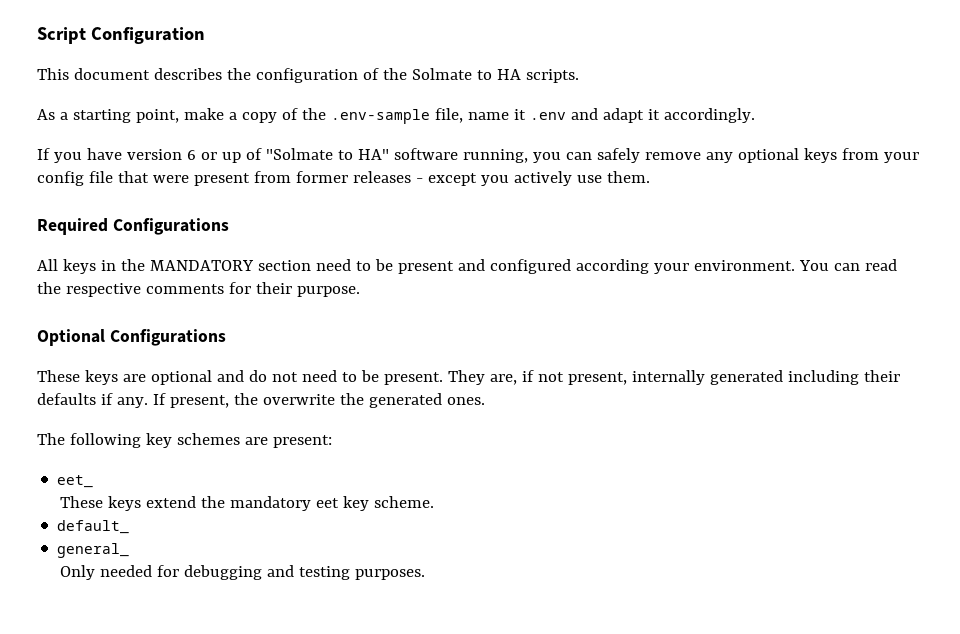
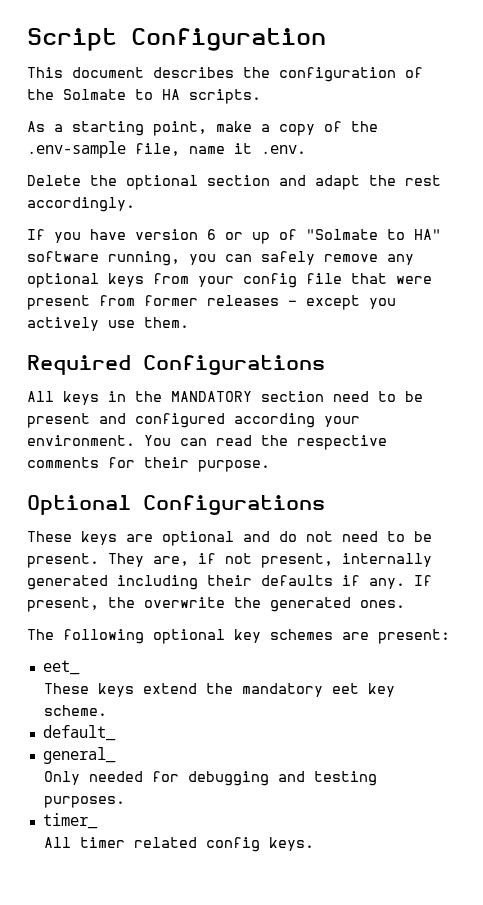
[529,108,660,123] .env and adapt it -> [261,145,306,154] [27,175,441,190] .env. // Delete the optional section and adapt the rest
(141, 440) none -> [153,629,225,644] optional
(426, 574) none -> [42,813,98,829] [43,837,314,852] // timer_ // All timer related config keys.

